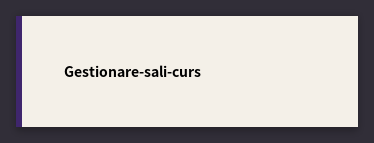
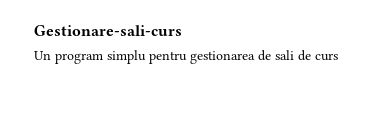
(201, 71) none -> [34,50,338,64] // Un program simplu pentru gestionarea de sali de curs

